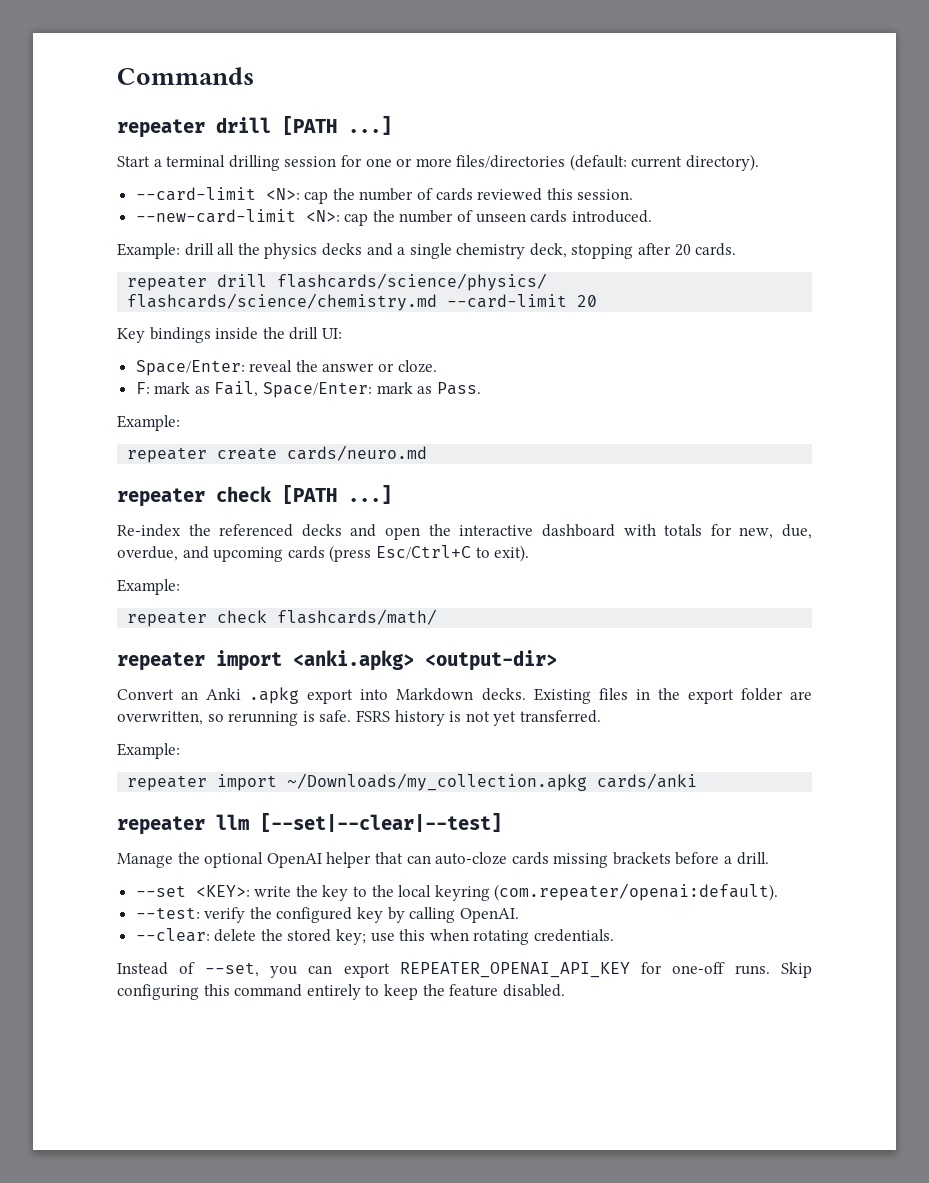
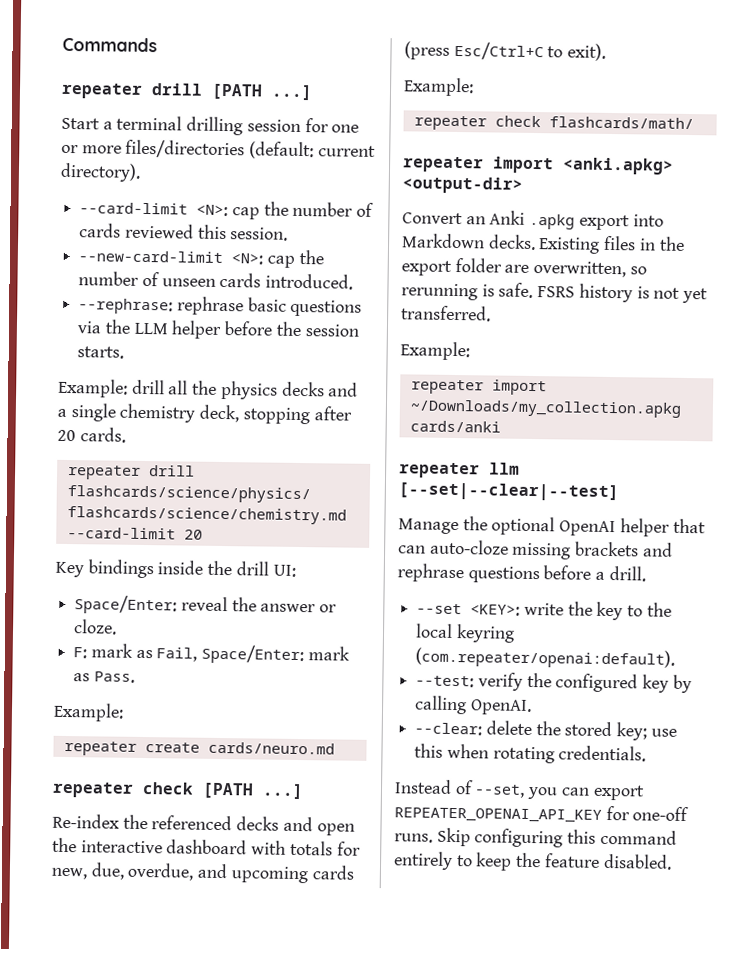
(652, 216) none -> [78,296,363,317] [77,319,359,339] [77,346,125,359] // --rephrase: rephrase basic questions via the LLM helper before the session starts.
[511,852,549,865] cards -> (509, 547) none
(671, 858) none -> [642,542,673,557] [397,563,540,584] and rephrase questions

